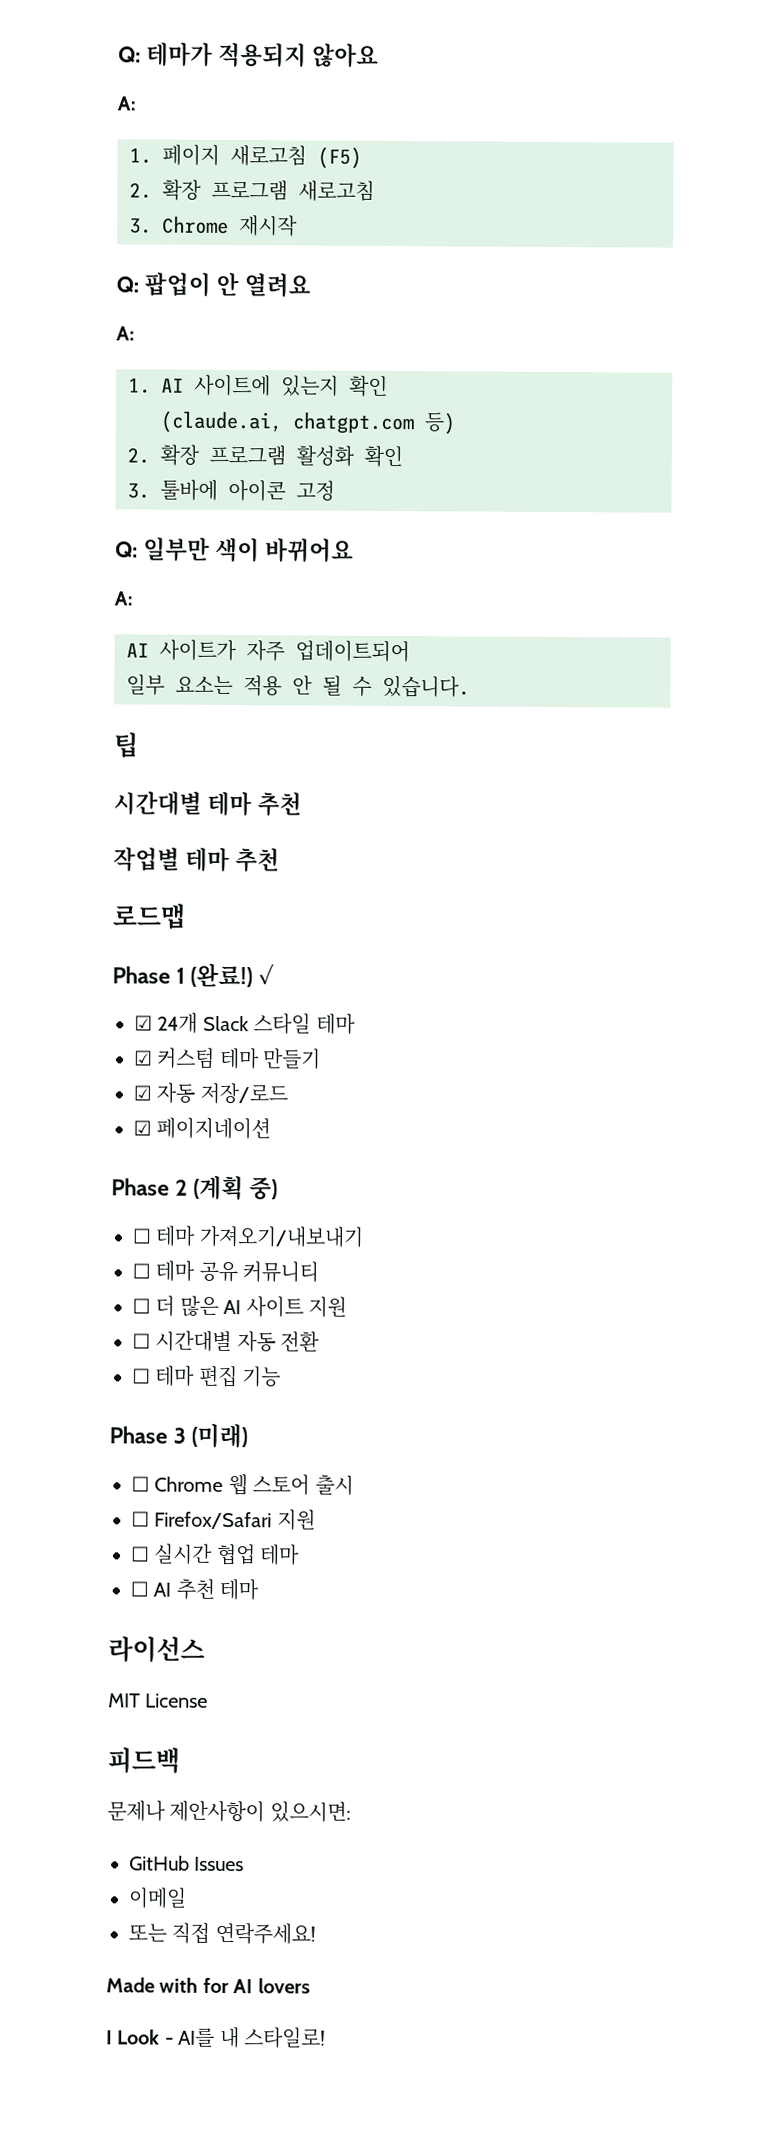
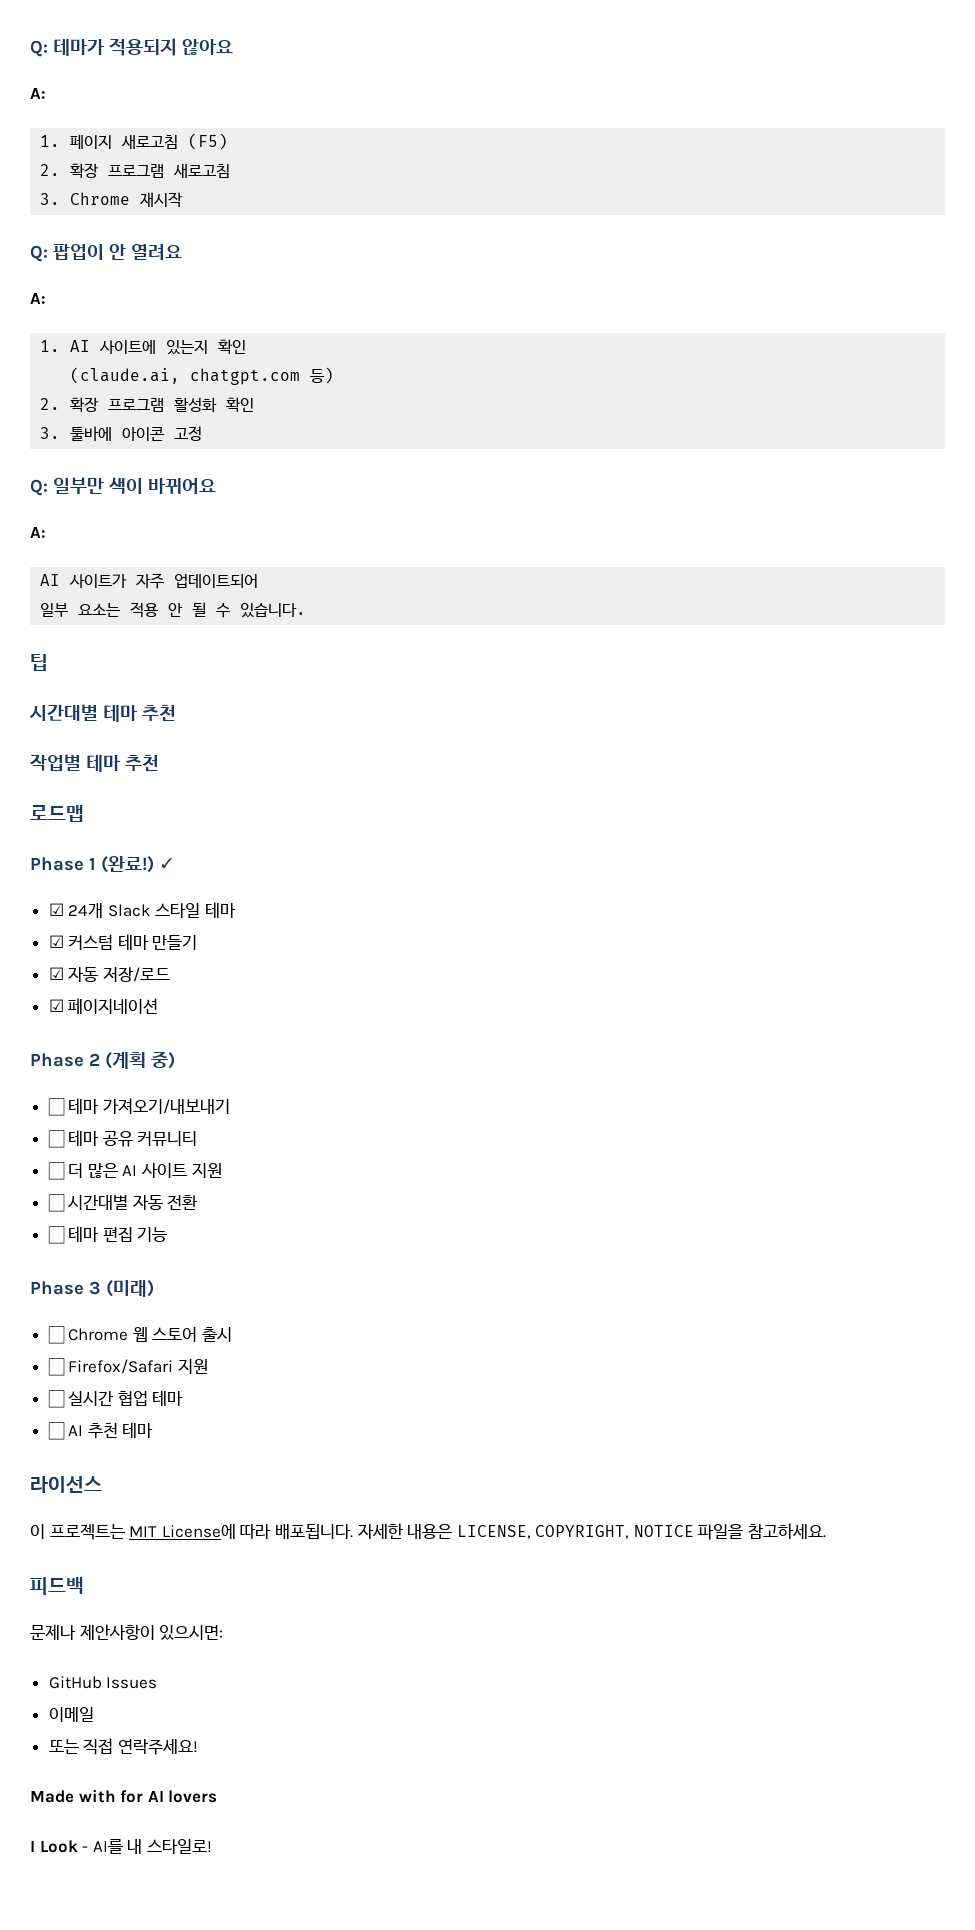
[108,1693,209,1708] MIT License -> [30,1523,827,1540] 이 프로젝트는 MIT License에 따라 배포됩니다. 자세한 내용은 LICENSE, COPYRIGHT, NOTICE 파일을 참고하세요.

